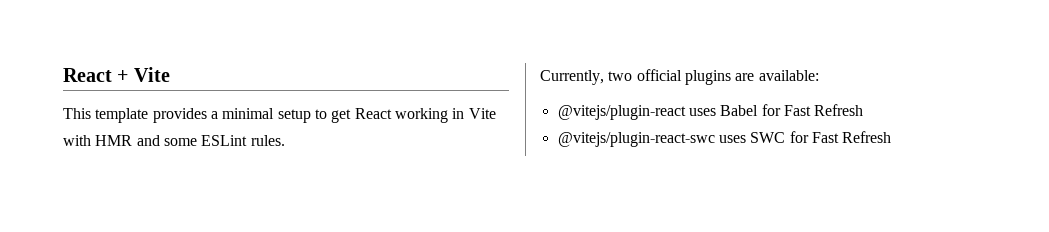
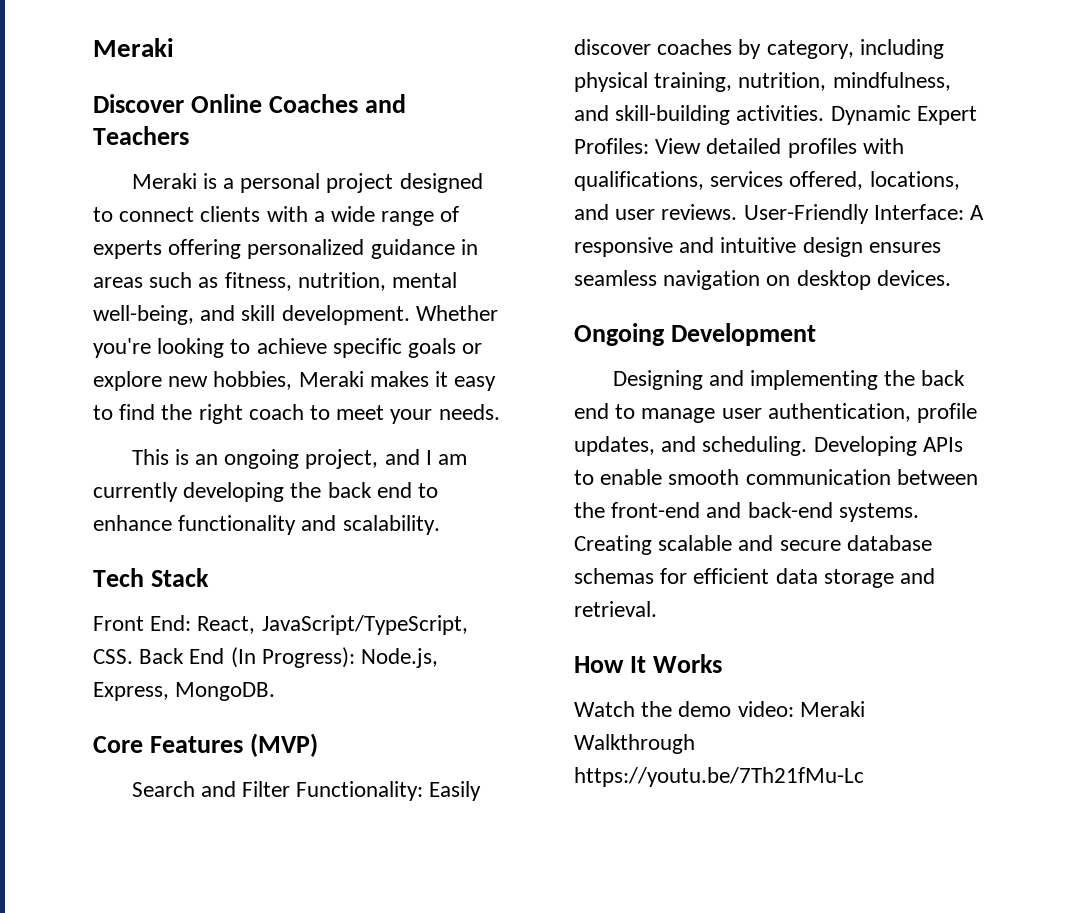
[63,67,170,82] [63,108,496,123] [63,135,285,146] [540,69,819,85] [557,104,864,120] [557,131,892,147] React + Vite // This template provides a minimal setup to get React working in Vite with HMR and some ESLint rules. // Currently, two official plugins are available: // @vitejs/plugin-react uses Babel for Fast Refresh // @vitejs/plugin-react-swc uses SWC for Fast Refresh -> [93,38,174,57] [93,94,406,113] [93,126,189,145] [131,173,483,193] [93,206,460,226] [93,239,478,259] [93,272,458,291] [93,305,498,325] [93,338,483,358] [93,371,497,391] [93,404,500,424] [131,449,467,469] [93,482,439,502] [93,515,440,535] [93,568,209,587] [93,615,468,635] [93,647,439,668] [93,682,276,701] [93,733,318,757] [131,781,482,801] [574,39,944,59] [574,72,951,92] [574,105,977,125] [574,138,904,158] [574,171,960,191] [574,204,985,224] [574,237,941,257] [574,270,951,290] [574,323,816,346] [612,370,966,390] [574,403,978,423] [574,436,963,456] [574,469,978,485] [574,502,919,522] [574,535,932,555] [574,568,936,588] [574,601,657,617] [574,654,722,673] [574,701,865,717] [574,734,695,754] [574,767,864,787] Meraki // Discover Online Coaches and Teachers // Meraki is a personal project designed to connect clients with a wide range of experts offering personalized guidance in areas such as fitness, nutrition, mental well-being, and skill development. Whether you're looking to achieve specific goals or explore new hobbies, Meraki makes it easy to find the right coach to meet your needs. // This is an ongoing project, and I am currently developing the back end to enhance functionality and scalability. // Tech Stack // Front End: React, JavaScript/TypeScript, CSS. Back End (In Progress): Node.js, Express, MongoDB. // Core Features (MVP) // Search and Filter Functionality: Easily discover coaches by category, including physical training, nutrition, mindfulness, and skill-building activities. Dynamic Expert Profiles: View detailed profiles with qualifications, services offered, locations, and user reviews. User-Friendly Interface: A responsive and intuitive design ensures seamless navigation on desktop devices. // Ongoing Development // Designing and implementing the back end to manage user authentication, profile updates, and scheduling. Developing APIs to enable smooth communication between the front-end and back-end systems. Creating scalable and secure database schemas for efficient data storage and retrieval. // How It Works // Watch the demo video: Meraki Walkthrough https://youtu.be/7Th21fMu-Lc

